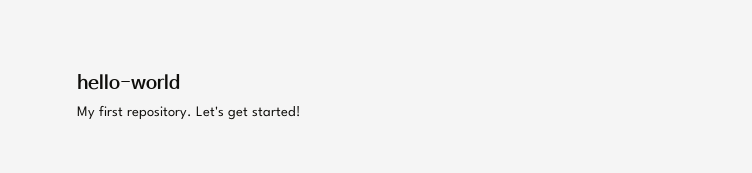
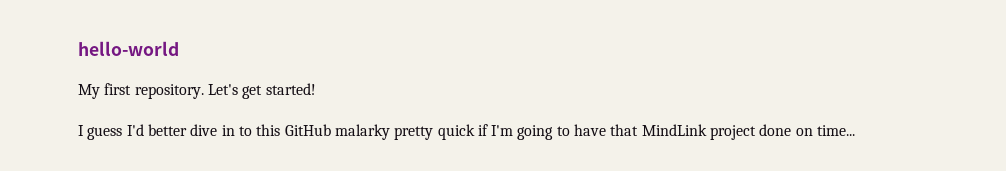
(301, 111) none -> [78,124,856,140] // I guess I'd better dive in to this GitHub malarky pretty quick if I'm going to have that MindLink project done on time...

